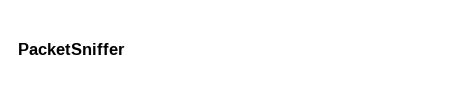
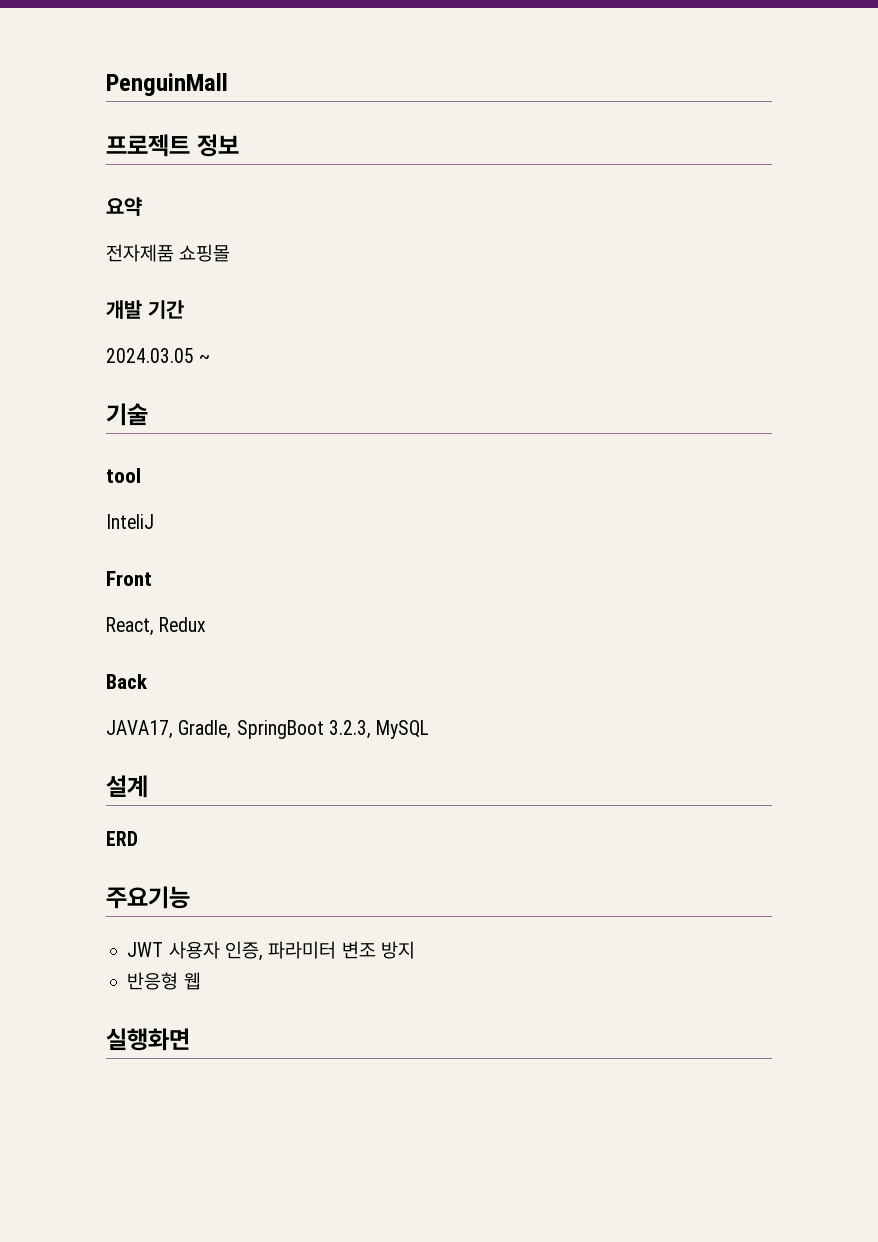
[18,43,125,55] PacketSniffer -> [106,73,228,96] [106,134,239,157] [106,197,142,216] [106,244,231,262] [106,300,184,319] [106,348,211,363] [106,403,148,426] [106,468,141,483] [106,514,154,529] [106,571,152,586] [106,617,207,636] [106,674,148,689] [106,720,430,739] [106,775,148,798] [106,831,138,846] [106,886,190,909] [127,941,415,961] [127,972,201,990] [106,1028,190,1051] PenguinMall // 프로젝트 정보 // 요약 // 전자제품 쇼핑몰 // 개발 기간 // 2024.03.05 ~ // 기술 // tool // InteliJ // Front // React, Redux // Back // JAVA17, Gradle, SpringBoot 3.2.3, MySQL // 설계 // ERD // 주요기능 // JWT 사용자 인증, 파라미터 변조 방지 // 반응형 웹 // 실행화면

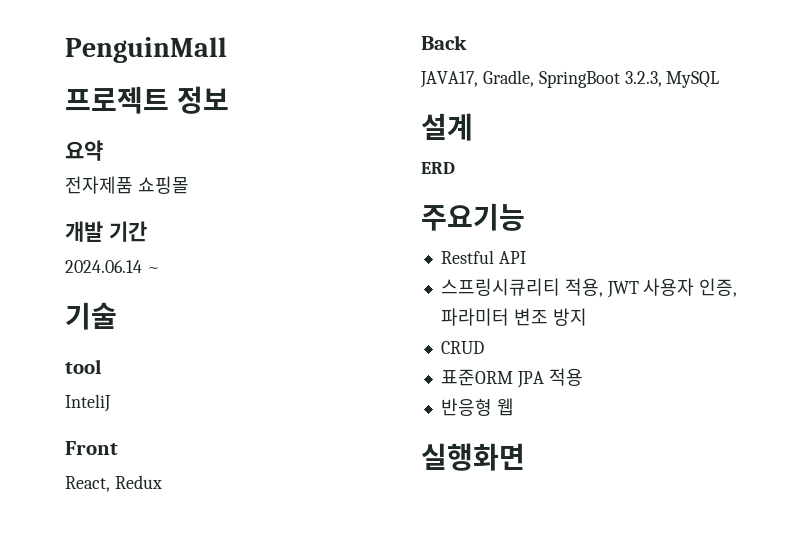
[106,348,194,363] 2024.03.05 -> [65,260,142,273] 2024.06.14
(190, 897) none -> [440,250,526,264] [440,278,603,297] Restful API // 스프링시큐리티 적용,
(415, 950) none -> [440,341,484,354] [440,368,583,388] // CRUD // 표준ORM JPA 적용

